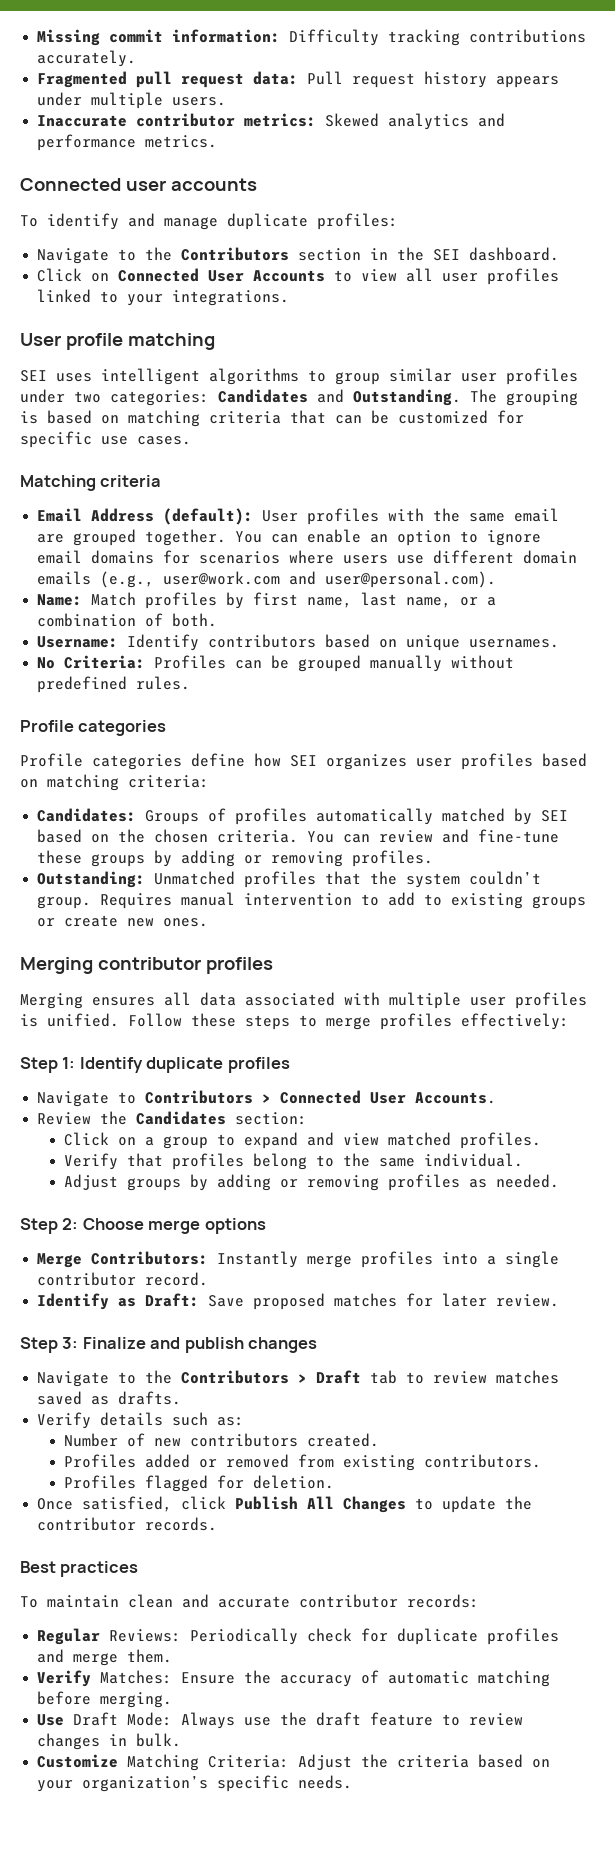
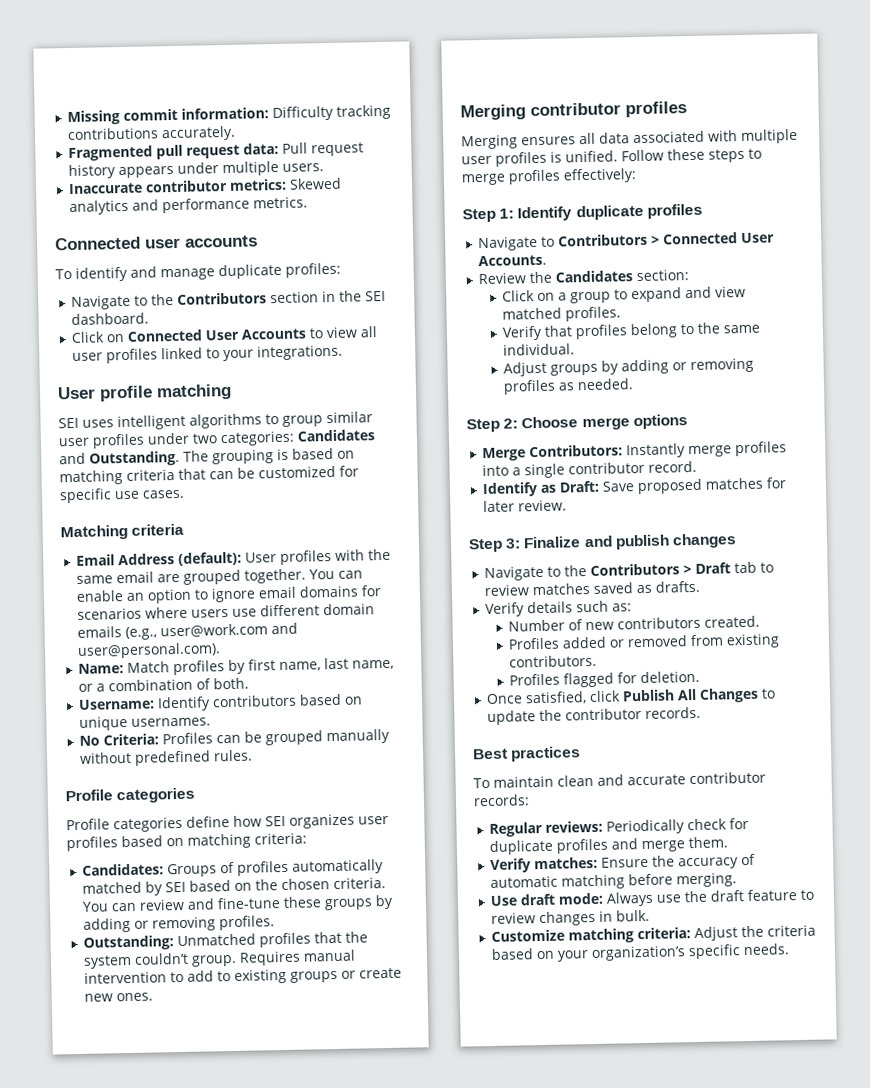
[109,1629,182,1642] Reviews: -> [545,820,604,833] reviews:
[100,1670,173,1684] Matches: -> [534,856,599,870] matches:
[73,1712,173,1726] Draft Mode: -> [520,892,605,906] draft mode:
[127,1754,290,1771] Matching Criteria: -> [568,927,692,944] matching criteria:

